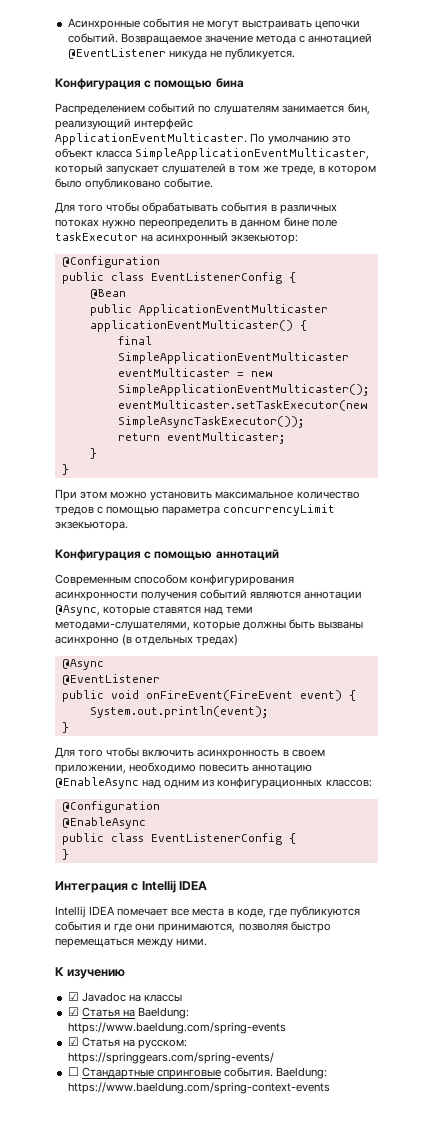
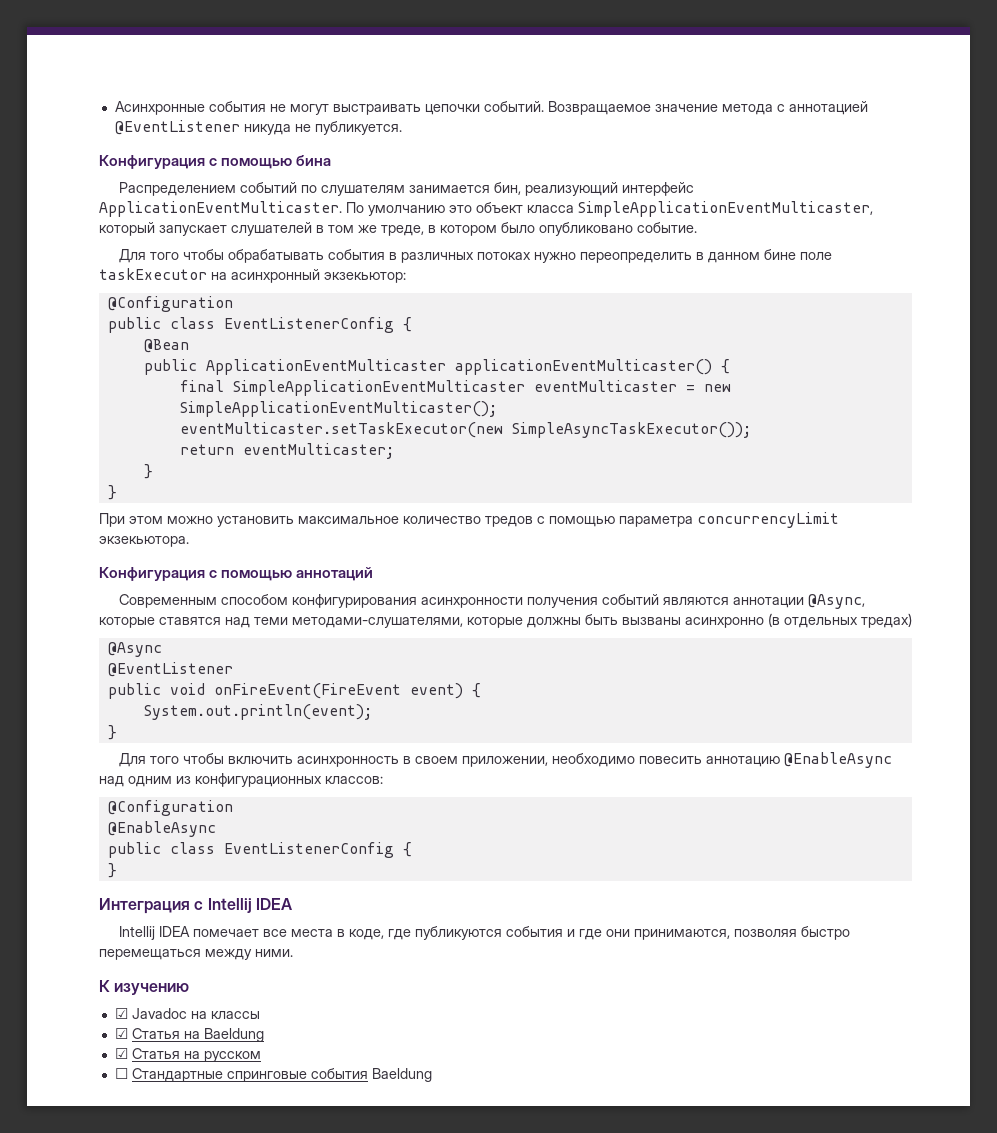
[137,1007,189,1019] [67,1022,286,1034] [67,1037,187,1049] [67,1052,274,1064] Baeldung: https://www.baeldung.com/spring-events // ☑ Статья на русском: https://springgears.com/spring-events/ -> [203,1028,264,1042] [114,1048,261,1062] Baeldung // ☑ Статья на русском
[223,1067,328,1079] [67,1082,330,1094] события. Baeldung: https://www.baeldung.com/spring-context-events -> [310,1068,432,1082] события Baeldung

